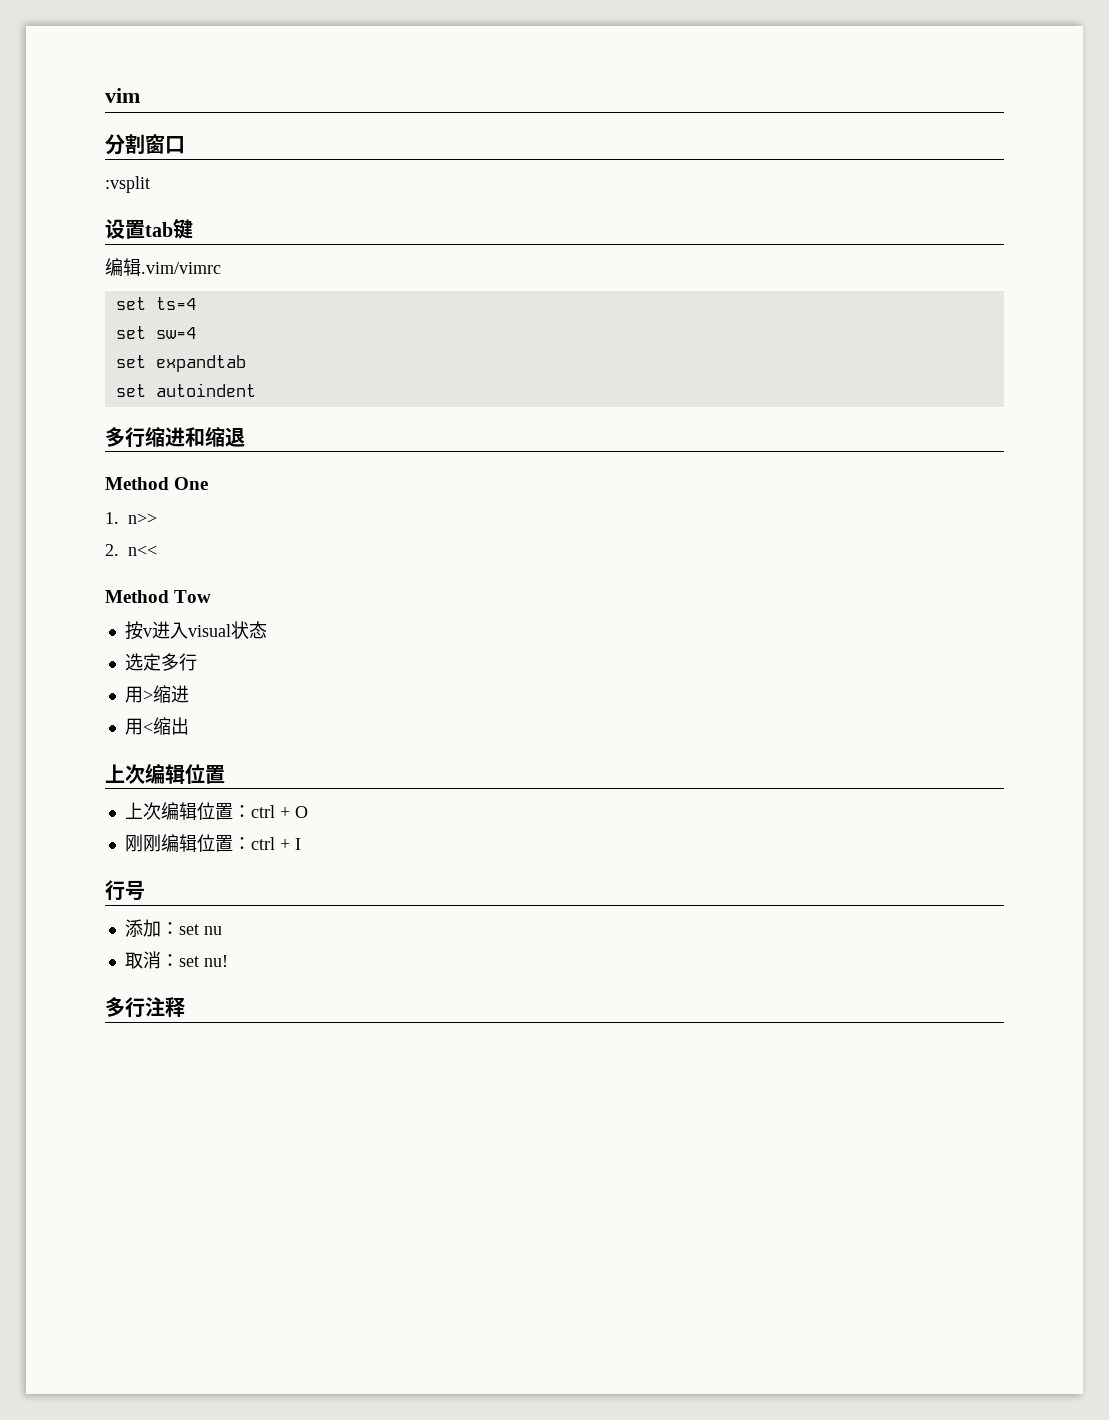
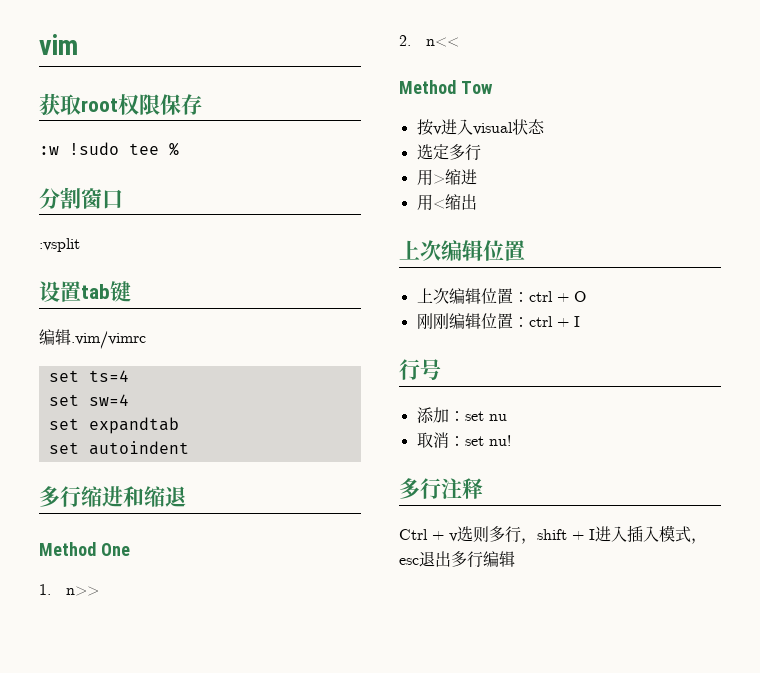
(140, 95) none -> [39,93,202,115] [39,142,179,156] // 获取root权限保存 // :w !sudo tee %
(185, 1007) none -> [399,525,707,544] [399,551,515,568] // Ctrl + v选则多行，shift + I进入插入模式，esc退出多行编辑

